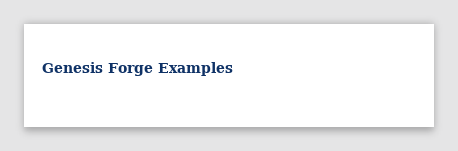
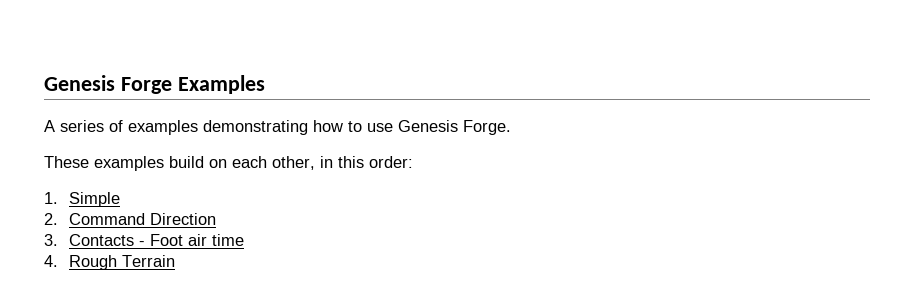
(233, 69) none -> [44,120,511,135] [44,156,413,171] [44,192,121,207] [44,213,217,225] [44,234,245,246] [44,255,176,270] // A series of examples demonstrating how to use Genesis Forge. // These examples build on each other, in this order: // 1. Simple // 2. Command Direction // 3. Contacts - Foot air time // 4. Rough Terrain

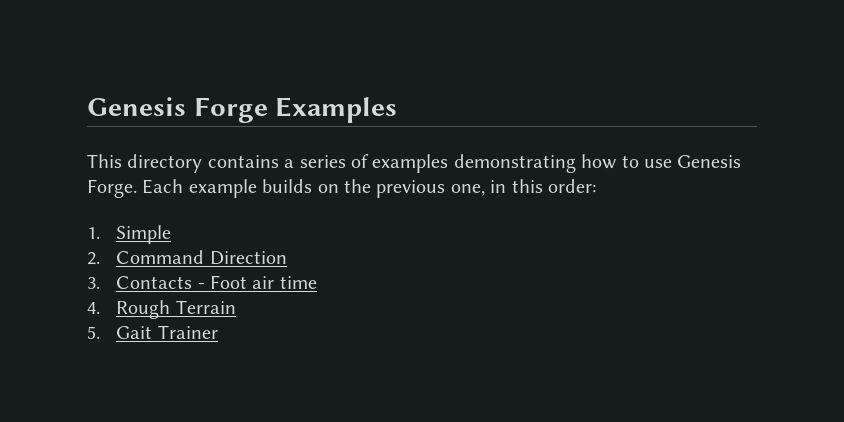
[44,120,55,132] A -> [87,154,295,173] This directory contains a
[44,156,315,171] // These examples build on each other, -> [142,179,485,198] Each example builds on the previous one,
(176, 261) none -> [87,325,218,339] // 5. Gait Trainer

